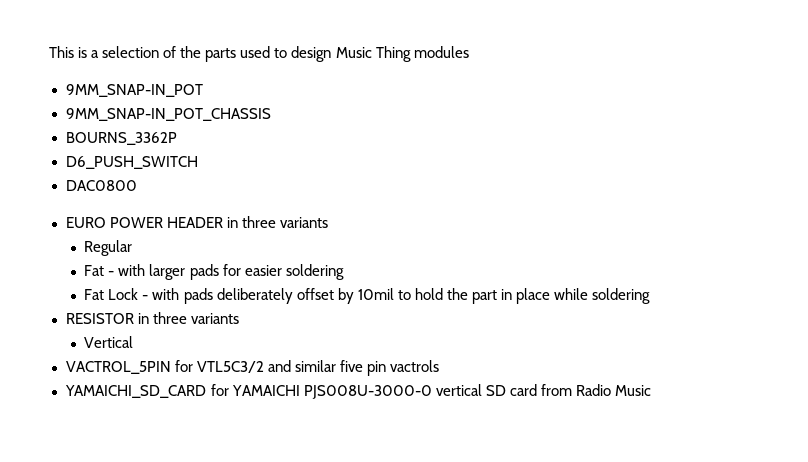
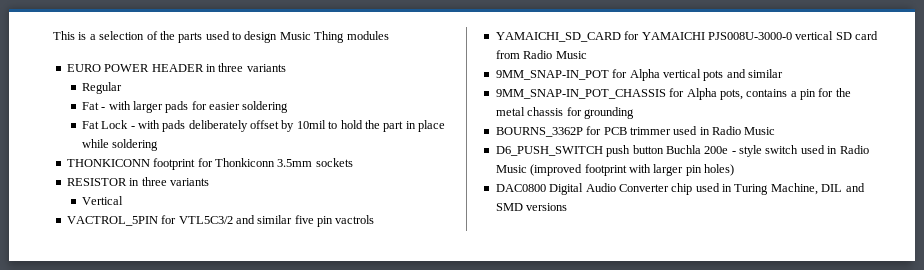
[65,84,203,97] [65,108,271,121] [65,132,177,145] [65,156,198,169] [65,180,137,191] // 9MM_SNAP-IN_POT // 9MM_SNAP-IN_POT_CHASSIS // BOURNS_3362P // D6_PUSH_SWITCH // DAC0800 -> (389, 35) none
(651, 296) none -> [66,158,353,170] // THONKICONN footprint for Thonkiconn 3.5mm sockets
(651, 390) none -> [495,69,783,81] [495,88,851,100] [495,107,634,119] [495,126,776,137] [495,145,869,157] [495,164,734,176] [495,183,865,195] [495,203,568,211] // 9MM_SNAP-IN_POT for Alpha vertical pots and similar // 9MM_SNAP-IN_POT_CHASSIS for Alpha pots, contains a pin for the metal chassis for grounding // BOURNS_3362P for PCB trimmer used in Radio Music // D6_PUSH_SWITCH push button Buchla 200e - style switch used in Radio Music (improved footprint with larger pin holes) // DAC0800 Digital Audio Converter chip used in Turing Machine, DIL and SMD versions

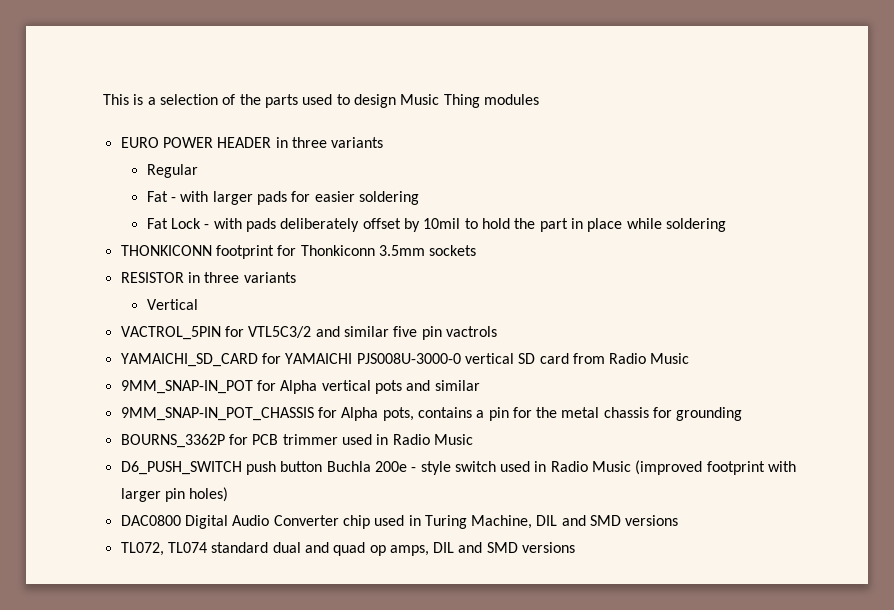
(568, 207) none -> [120,542,576,556] // TL072, TL074 standard dual and quad op amps, DIL and SMD versions

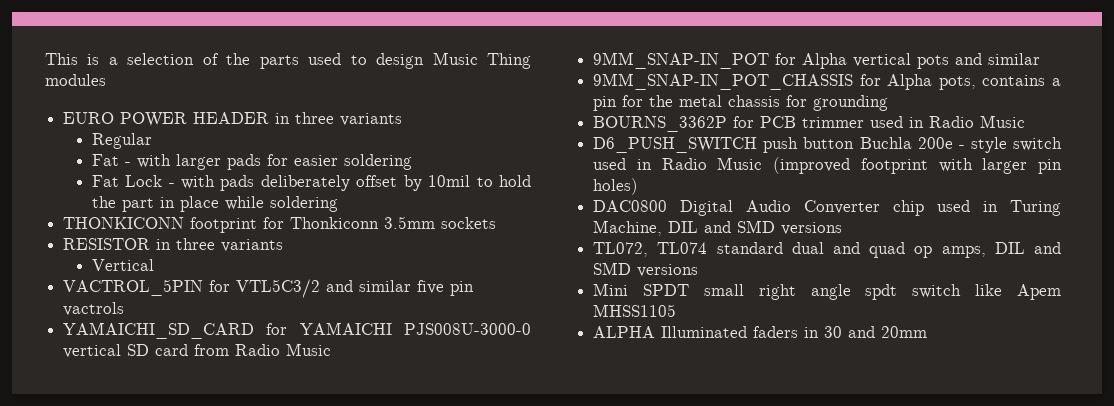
(576, 547) none -> [593,283,1061,300] [593,304,677,317] [593,326,928,338] // Mini SPDT small right angle spdt switch like Apem MHSS1105 // ALPHA Illuminated faders in 30 and 20mm

